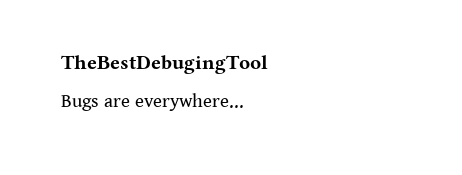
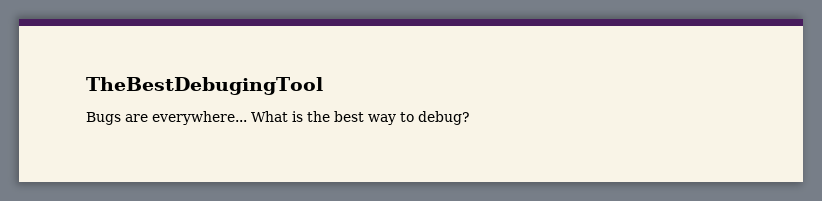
(244, 102) none -> [251,111,470,125] What is the best way to debug?

